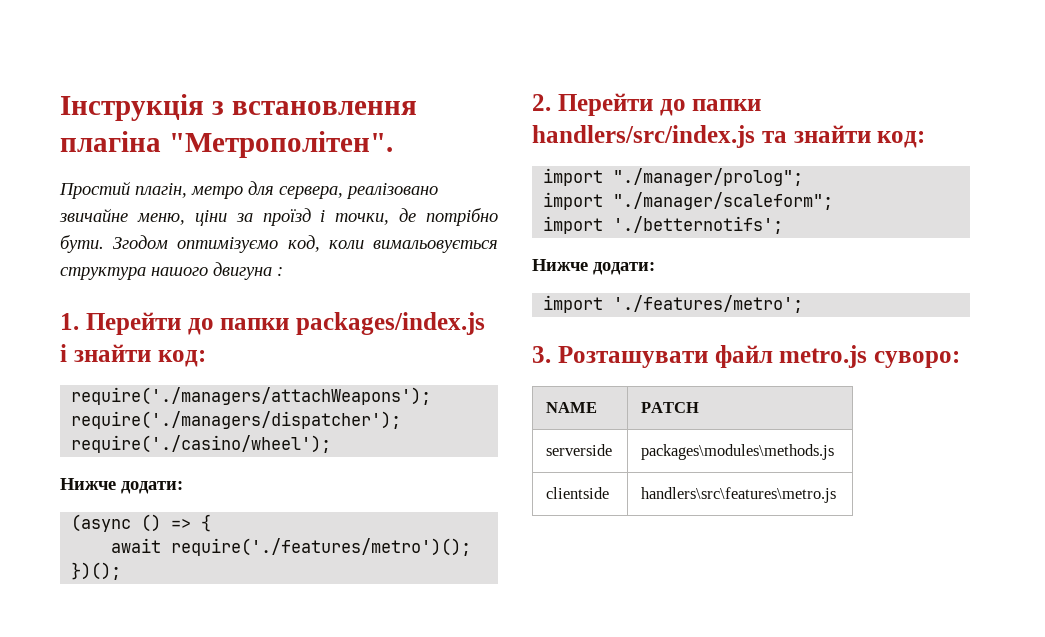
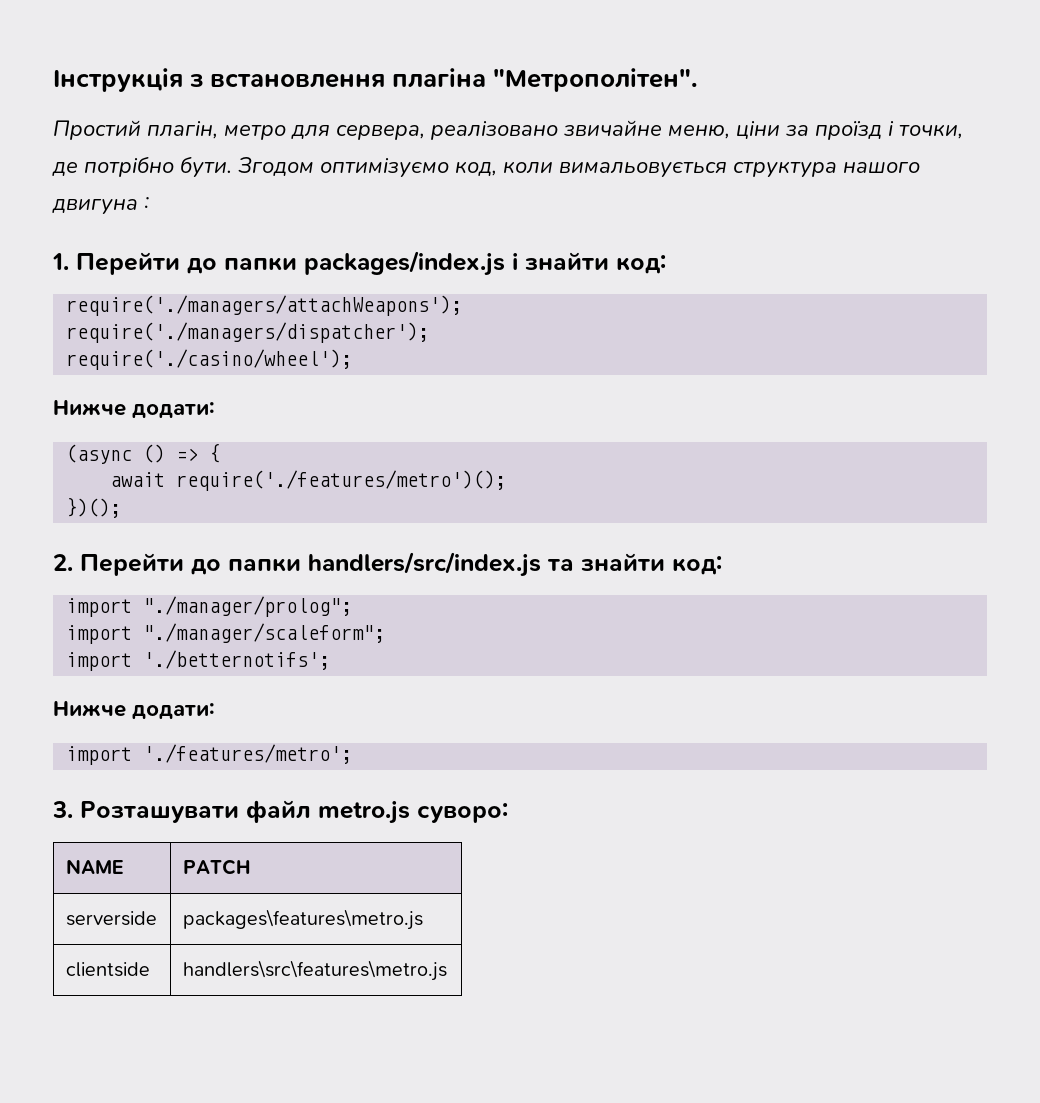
[641,444,835,460] packages\modules\methods.js -> [182,909,423,930] packages\features\metro.js

